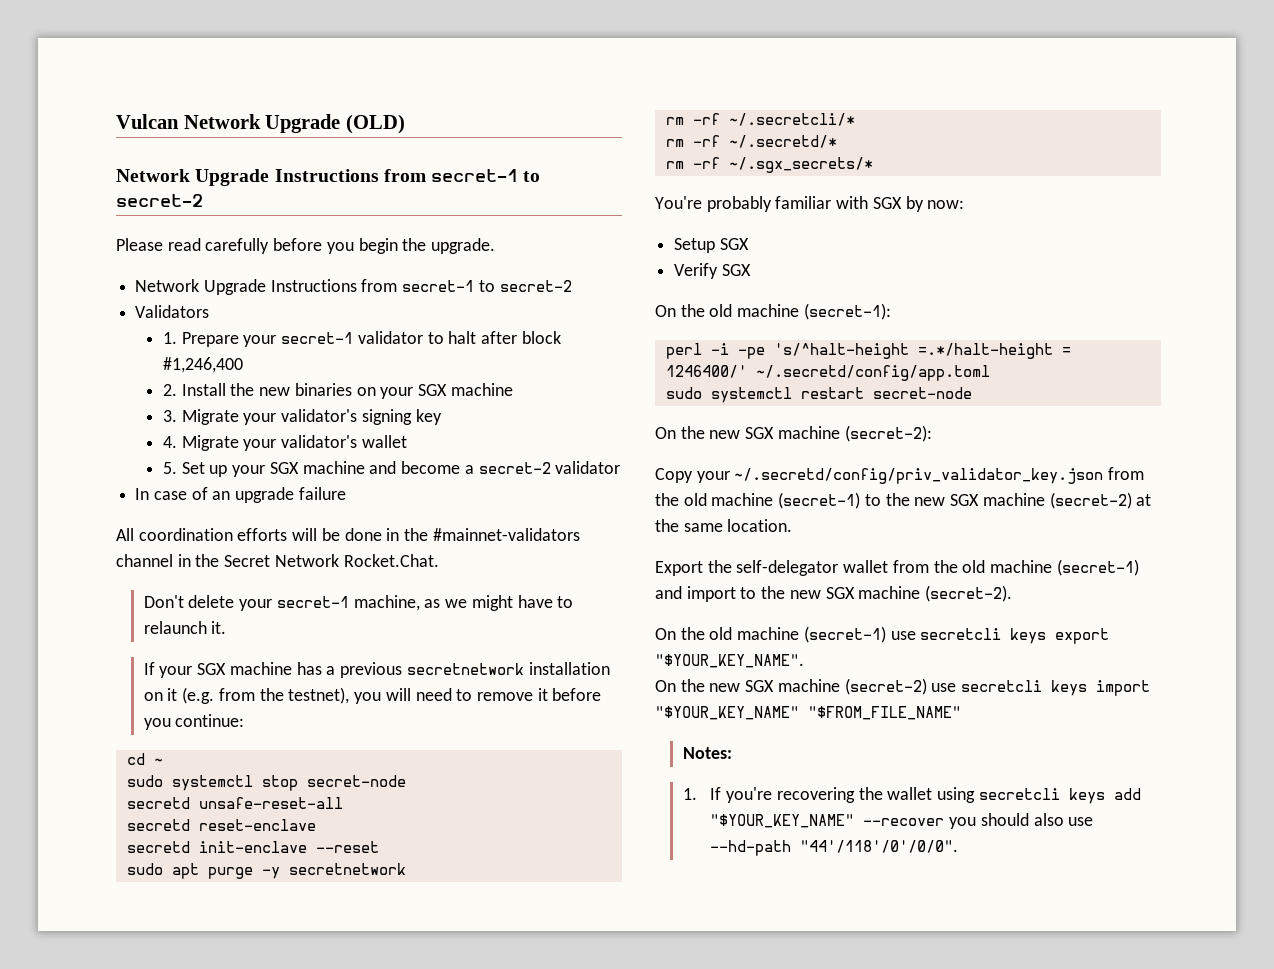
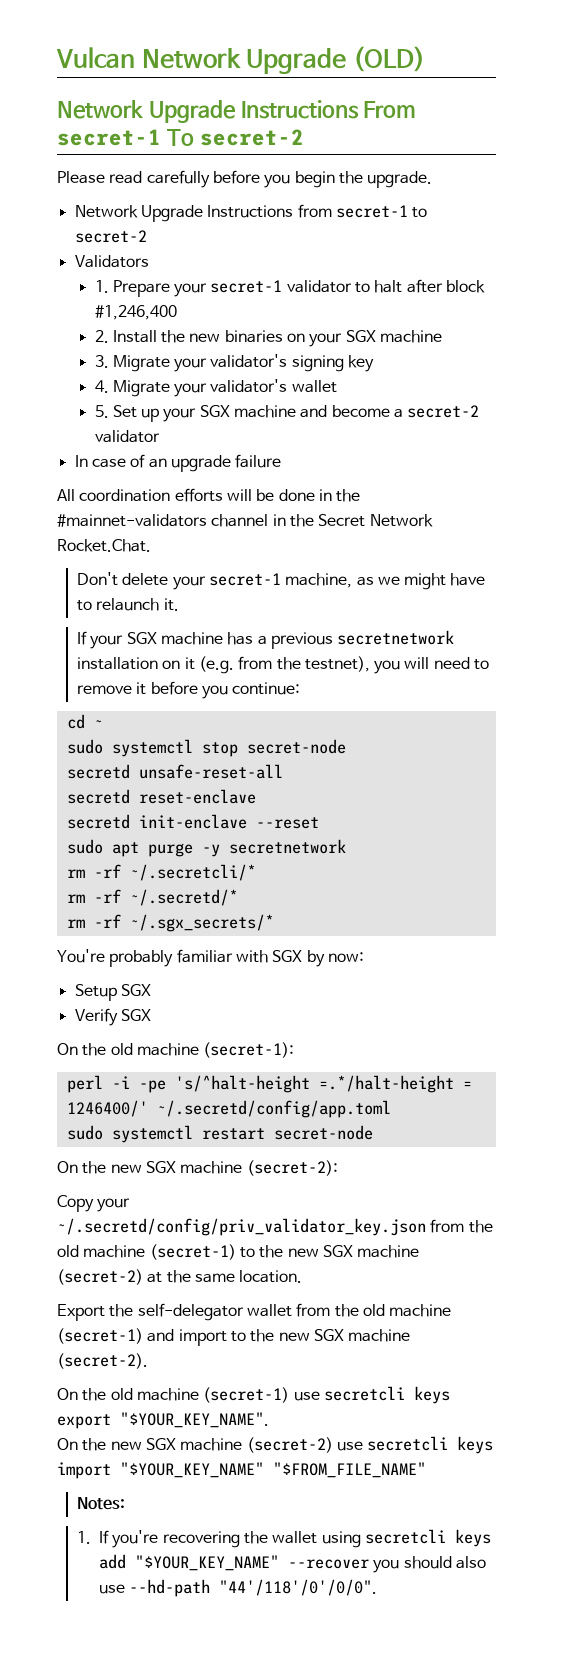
[383,169,541,182] from secret-1 to -> [363,101,417,118] [57,129,194,146] From secret-1 To

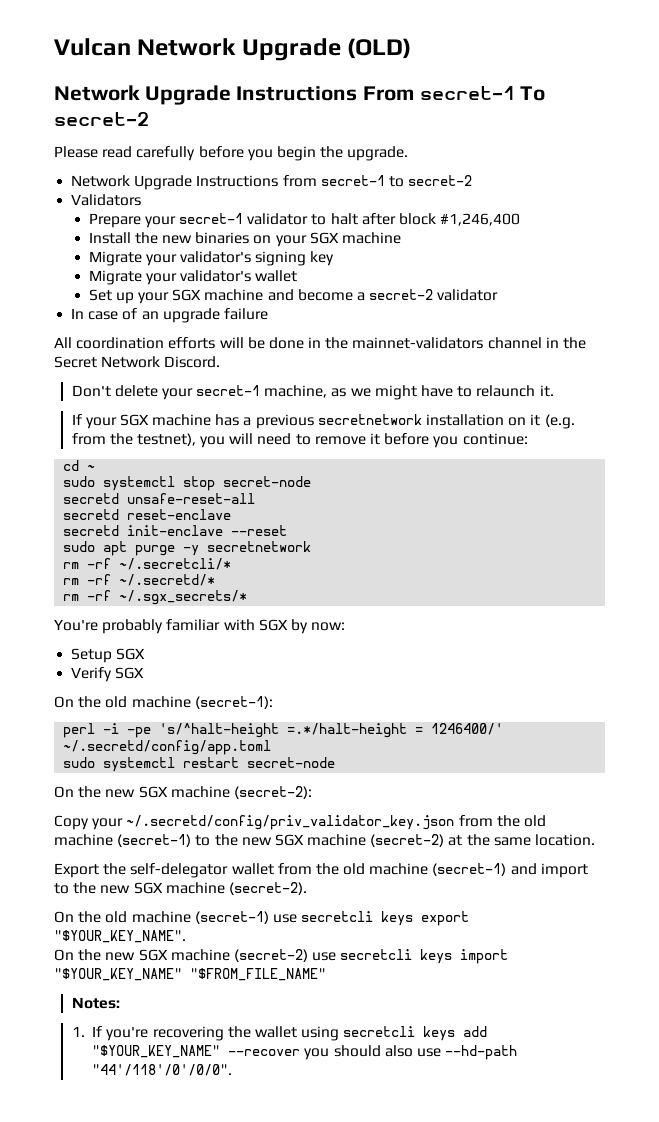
[94,280,109,293] 1. -> (142, 200) none
[94,330,109,343] 2. -> (521, 219) none
[94,355,109,368] 3. -> (401, 238) none
[94,380,109,393] 4. -> (335, 258) none
[94,405,109,418] 5. -> (298, 276) none
[57,514,207,527] #mainnet-validators -> [352,337,484,349] mainnet-validators
[57,539,151,552] Rocket.Chat. -> [164,356,221,368] Discord.

